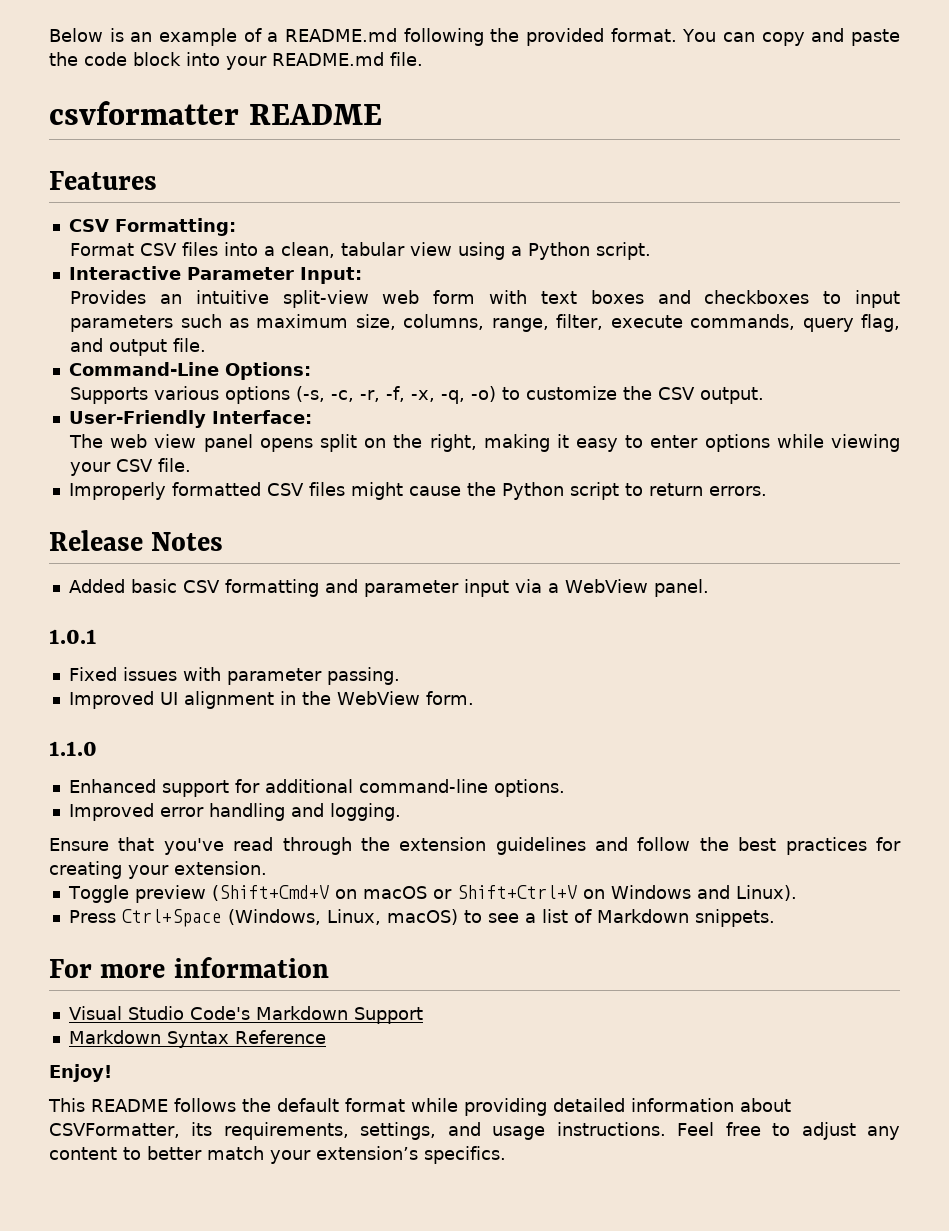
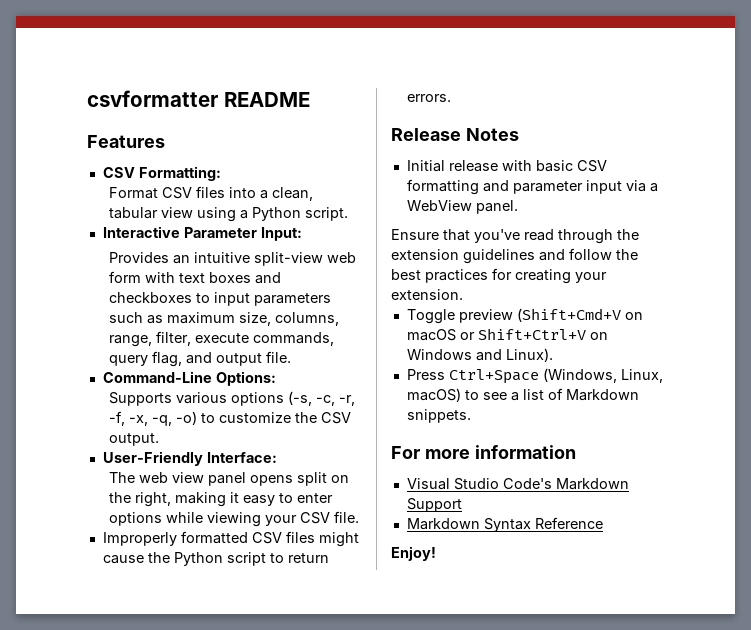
[49,28,901,46] [49,52,423,70] Below is an example of a README.md following the provided format. You can copy and paste the code block into your README.md file. // -> (87, 98) none
[68,579,125,593] Added -> [406,160,532,172] Initial release with
[49,629,97,644] [68,667,400,685] [68,691,474,709] [49,741,97,756] [68,779,565,797] [68,803,401,821] // 1.0.1 // Fixed issues with parameter passing. // Improved UI alignment in the WebView form. // 1.1.0 // Enhanced support for additional command-line options. // Improved error handling and logging. -> (518, 207) none
[48,1098,791,1116] [49,1122,900,1140] [49,1146,506,1164] // This README follows the default format while providing detailed information about CSVFormatter, its requirements, settings, and usage instructions. Feel free to adjust any content to better match your extension’s specifics. -> (436, 553) none

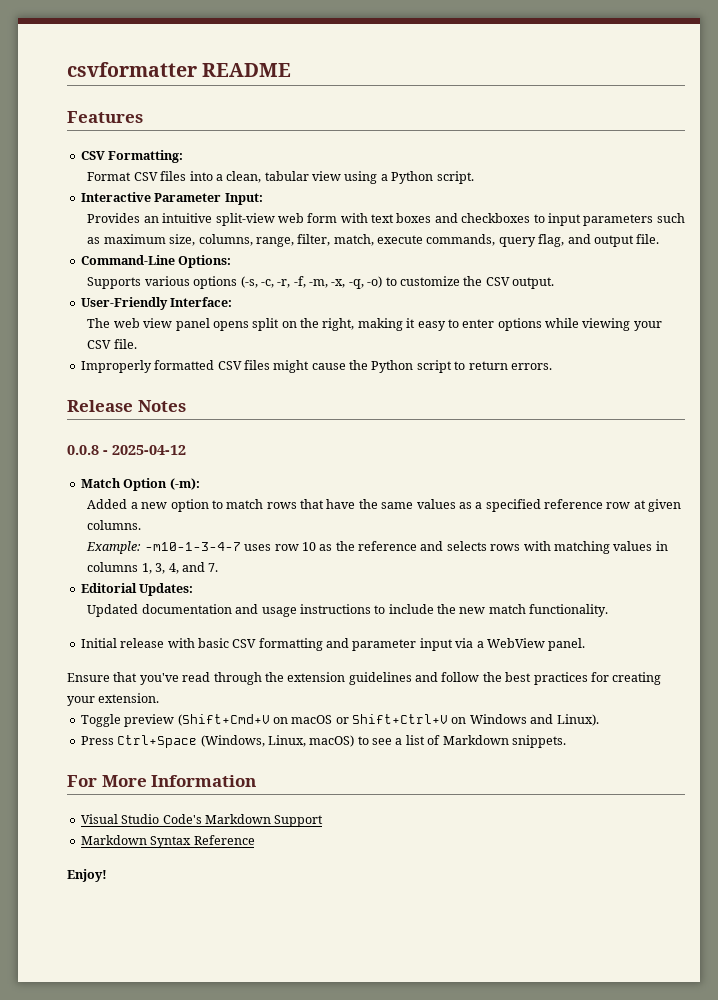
(192, 338) none -> [333,234,374,246] match,
(126, 418) none -> [309,279,329,288] -m,
(519, 134) none -> [67,445,186,455] [80,478,200,491] [87,499,682,512] [87,520,142,530] [86,541,668,554] [87,562,219,574] [80,583,194,596] [87,604,609,617] // 0.0.8 - 2025-04-12 // Match Option (-m): // Added a new option to match rows that have the same values as a specified reference row at given columns. // Example: -m10-1-3-4-7 uses row 10 as the reference and selects rows with matching values in columns 1, 3, 4, and 7. // Editorial Updates: // Updated documentation and usage instructions to include the new match functionality.
[424,445,576,459] more information -> [101,775,257,787] More Information

